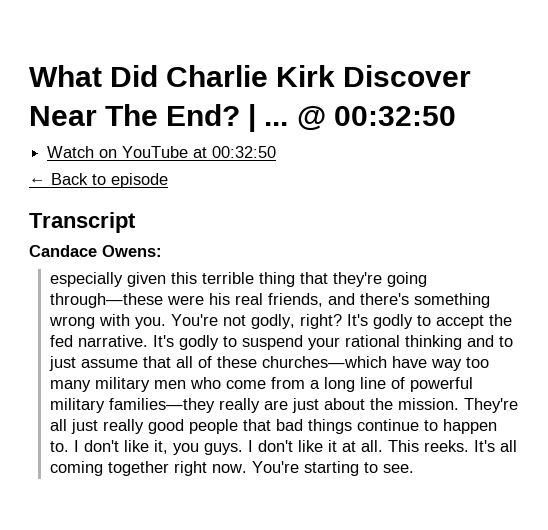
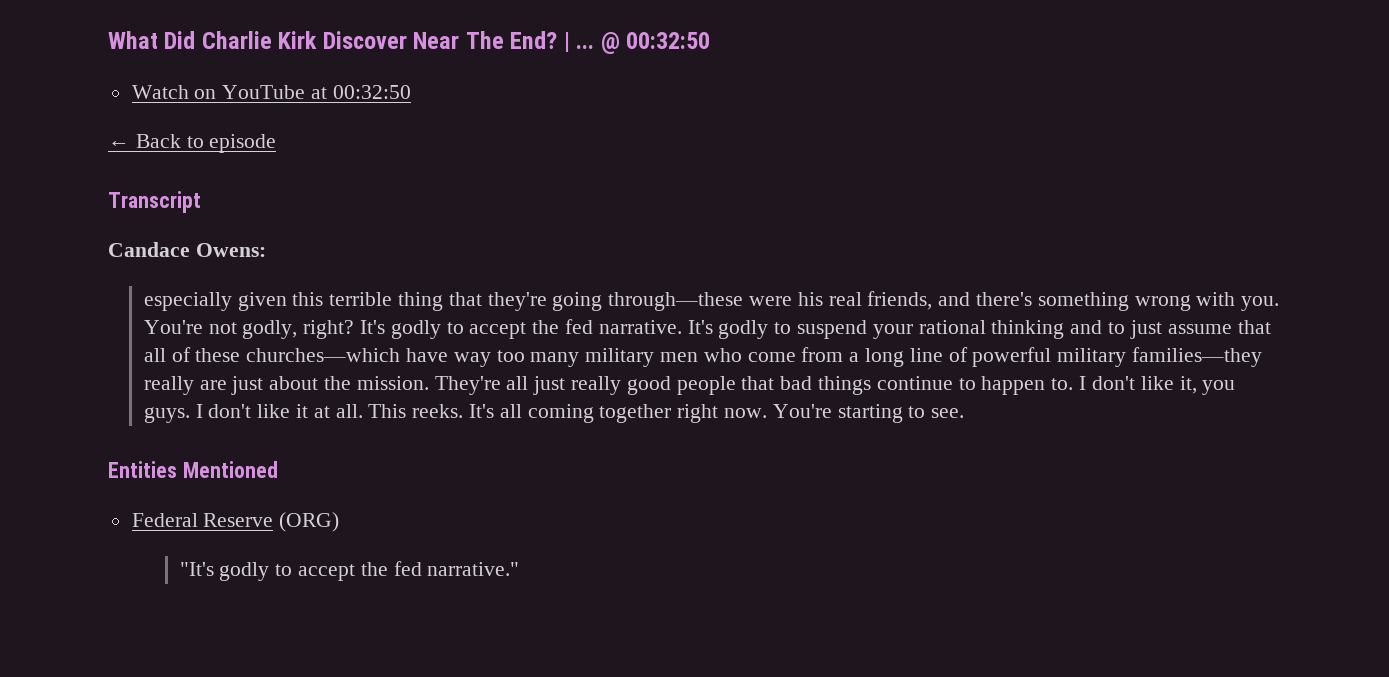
(414, 468) none -> [108,461,278,478] [131,512,340,532] [179,561,520,581] // Entities Mentioned // Federal Reserve (ORG) // "It's godly to accept the fed narrative."

